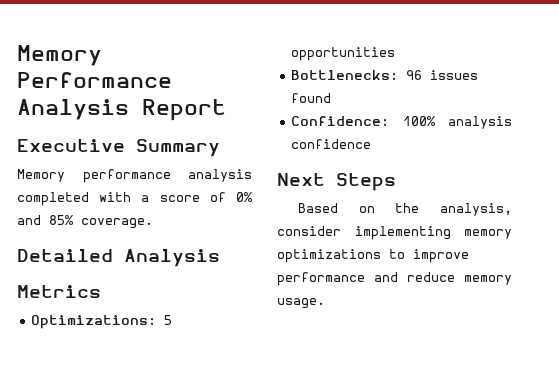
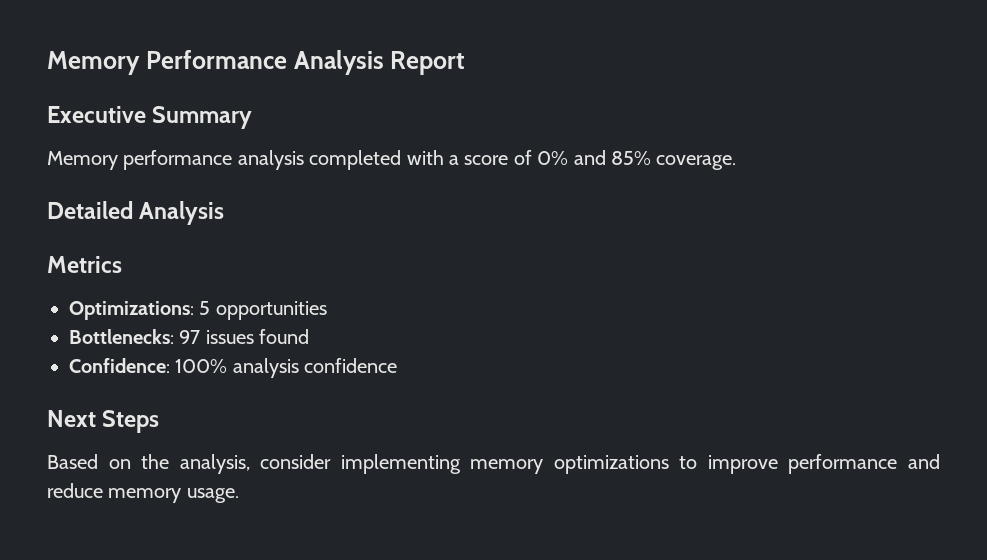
[406,70,423,80] 96 -> [179,330,201,344] 97

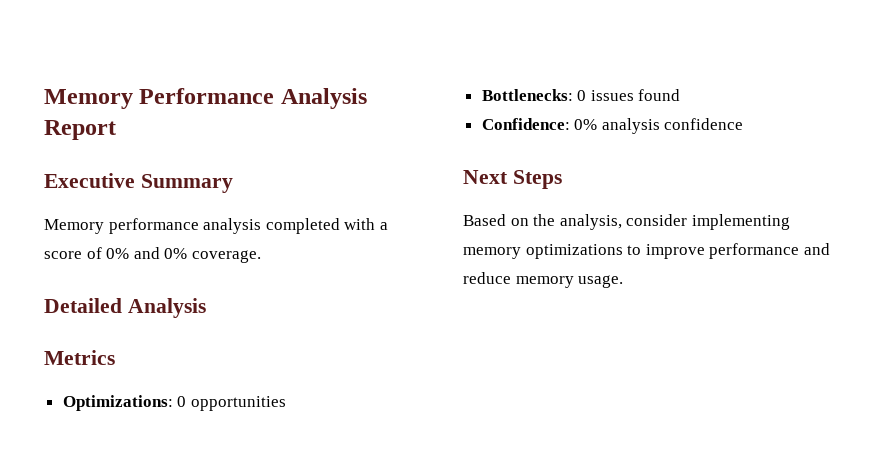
[610,151,651,165] 85% -> [164,248,188,259] 0%
[199,301,211,315] 5 -> [177,396,187,407] 0
[179,330,201,344] 97 -> [577,90,587,101] 0
[175,359,228,373] 100% -> [574,119,598,130] 0%

